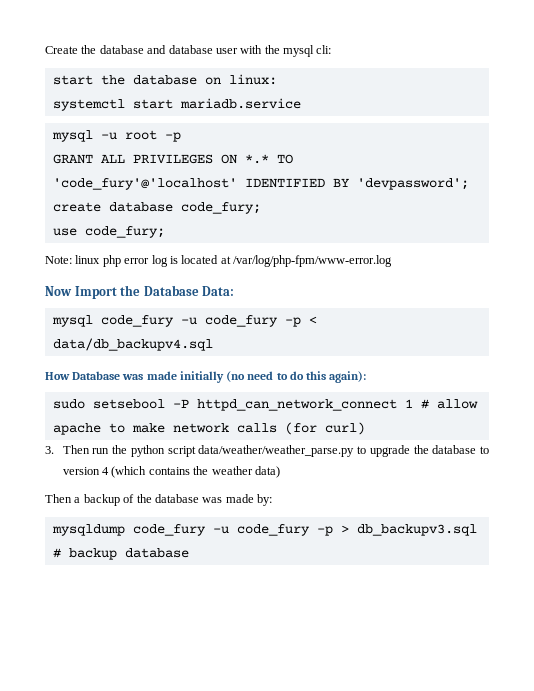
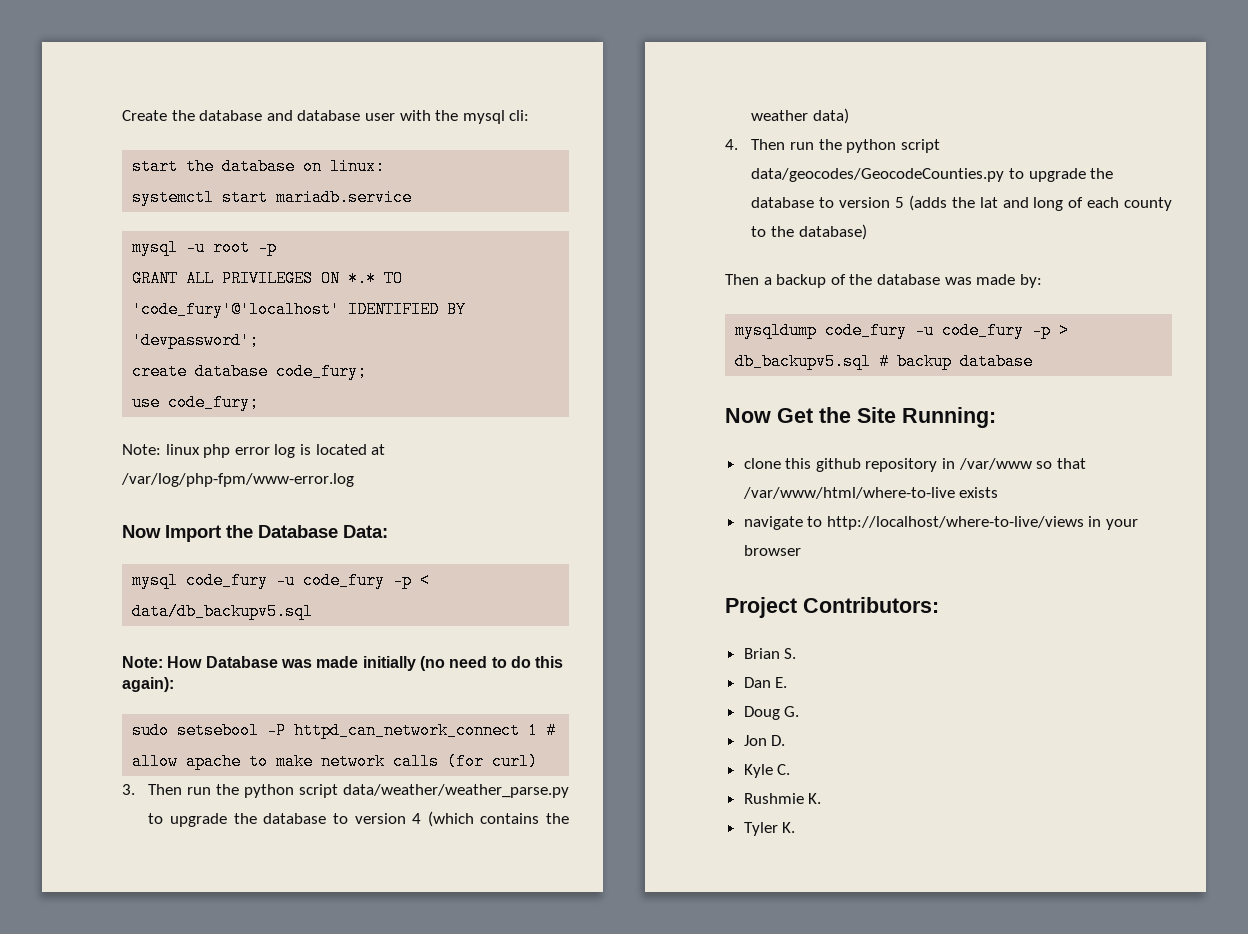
[52,338,213,351] data/db_backupv4.sql // -> [132,603,314,620] [122,656,163,668] data/db_backupv5.sql // Note:
(280, 472) none -> [725,139,940,153] [751,168,1114,182] [751,195,1172,211] [751,224,867,240] // 4. Then run the python script data/geocodes/GeocodeCounties.py to upgrade the database to version 5 (adds the lat and long of each county to the database)
[356,524,477,536] db_backupv3.sql -> [735,353,872,370] db_backupv5.sql
(189, 553) none -> [725,407,996,428] [743,458,1086,472] [742,487,999,499] [743,516,1139,530] [743,545,801,556] [725,597,939,618] [743,648,797,659] [743,677,788,688] [743,706,800,720] [743,735,786,746] [743,764,791,778] [743,793,822,804] [743,822,796,836] // Now Get the Site Running: // clone this github repository in /var/www so that /var/www/html/where-to-live exists // navigate to http://localhost/where-to-live/views in your browser // Project Contributors: // Brian S. // Dan E. // Doug G. // Jon D. // Kyle C. // Rushmie K. // Tyler K.

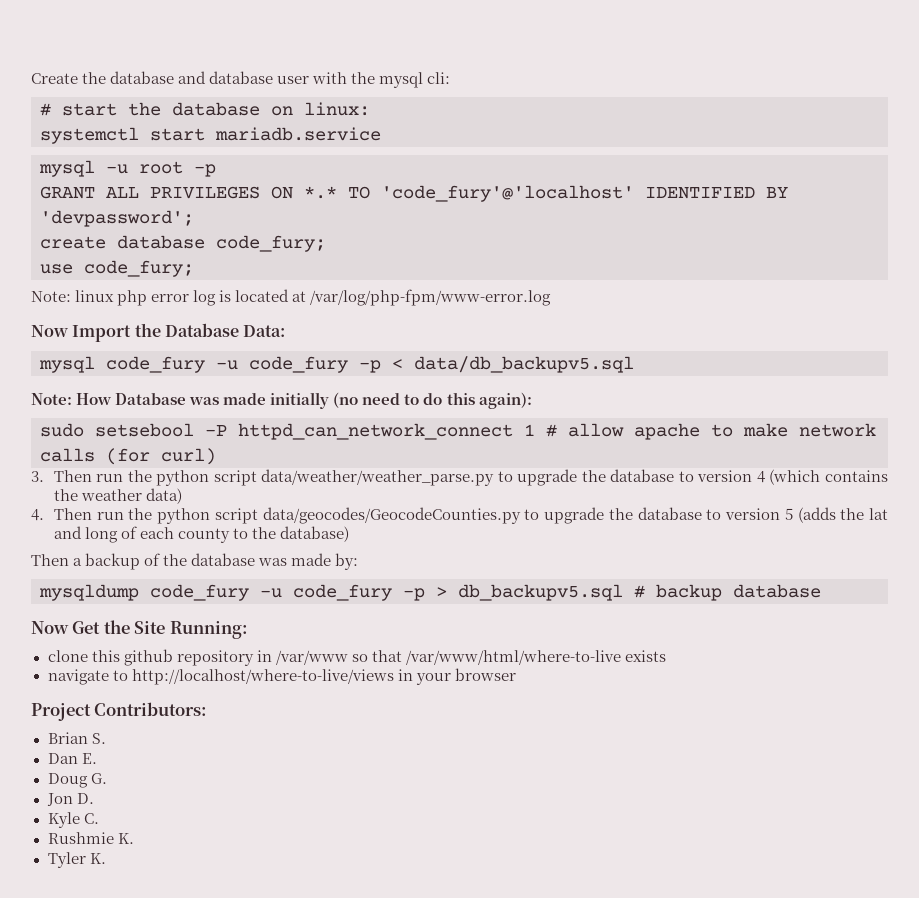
(530, 115) none -> [40,103,51,116] #

